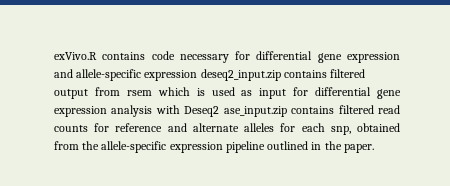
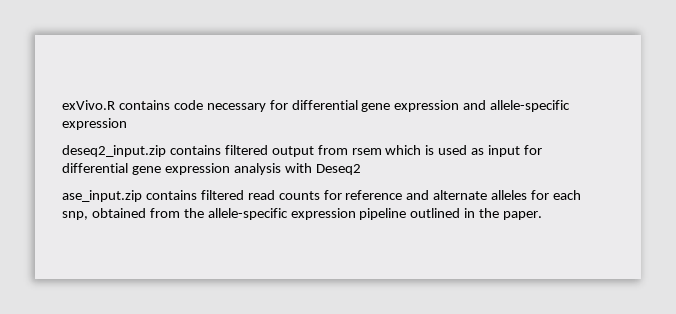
(198, 75) none -> (127, 124) //
(220, 111) none -> (361, 169) //

